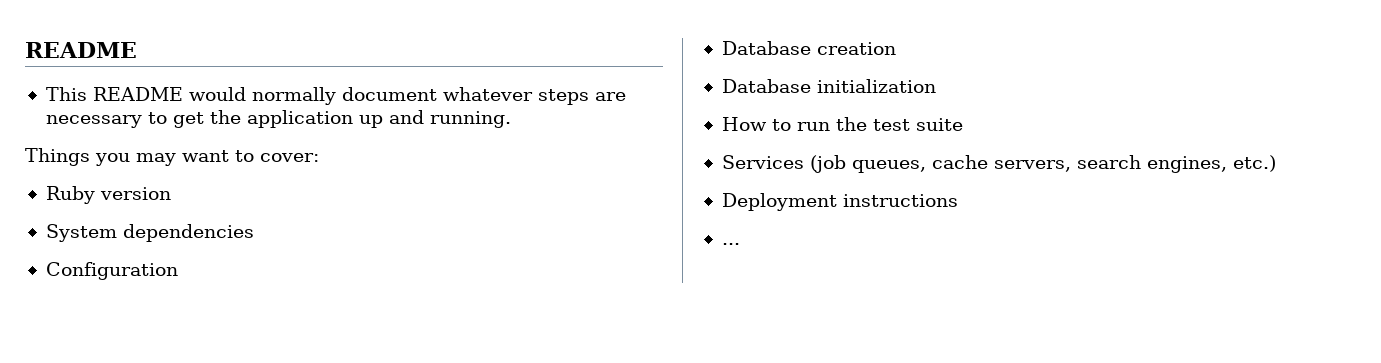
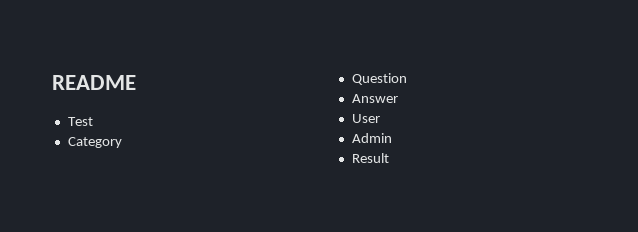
[45,87,626,105] [45,110,511,128] [25,148,319,166] [45,186,171,204] [45,224,254,242] [45,262,178,280] [721,41,896,55] [721,79,936,93] [721,117,963,131] [721,155,1276,173] [721,193,958,211] [721,243,740,245] This README would normally document whatever steps are necessary to get the application up and running. // Things you may want to cover: // Ruby version // System dependencies // Configuration // Database creation // Database initialization // How to run the test suite // Services (job queues, cache servers, search engines, etc.) // Deployment instructions // ... -> [67,117,93,126] [67,137,122,148] [351,73,407,85] [351,94,398,103] [351,114,380,123] [351,133,392,143] [351,153,389,163] Test // Category // Question // Answer // User // Admin // Result

